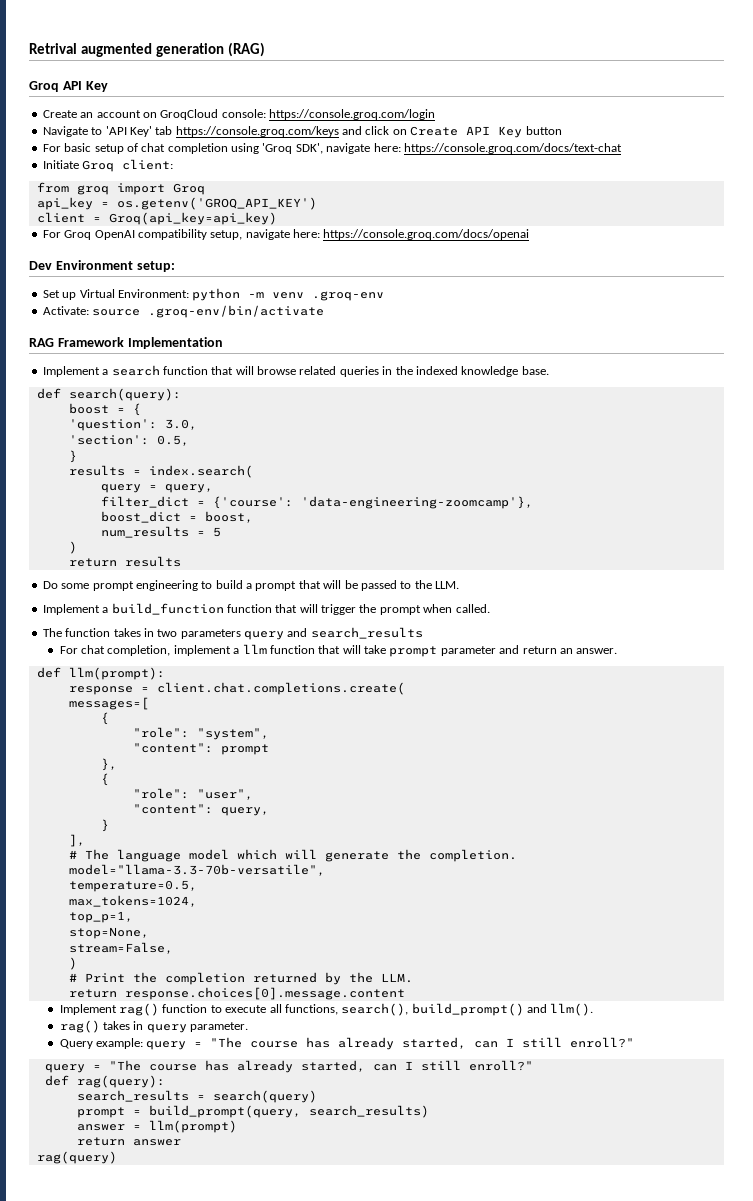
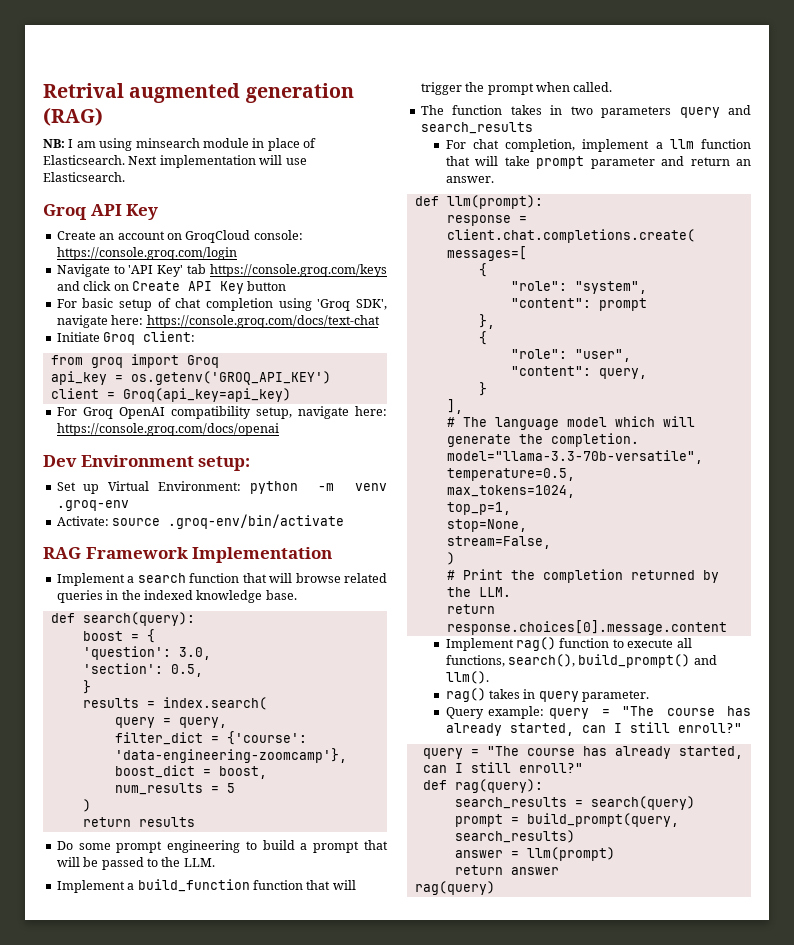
(265, 49) none -> [43,138,316,151] [43,155,307,168] [43,172,125,182] // NB: I am using minsearch module in place of Elasticsearch. Next implementation will use Elasticsearch.

